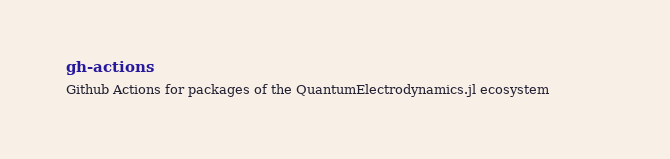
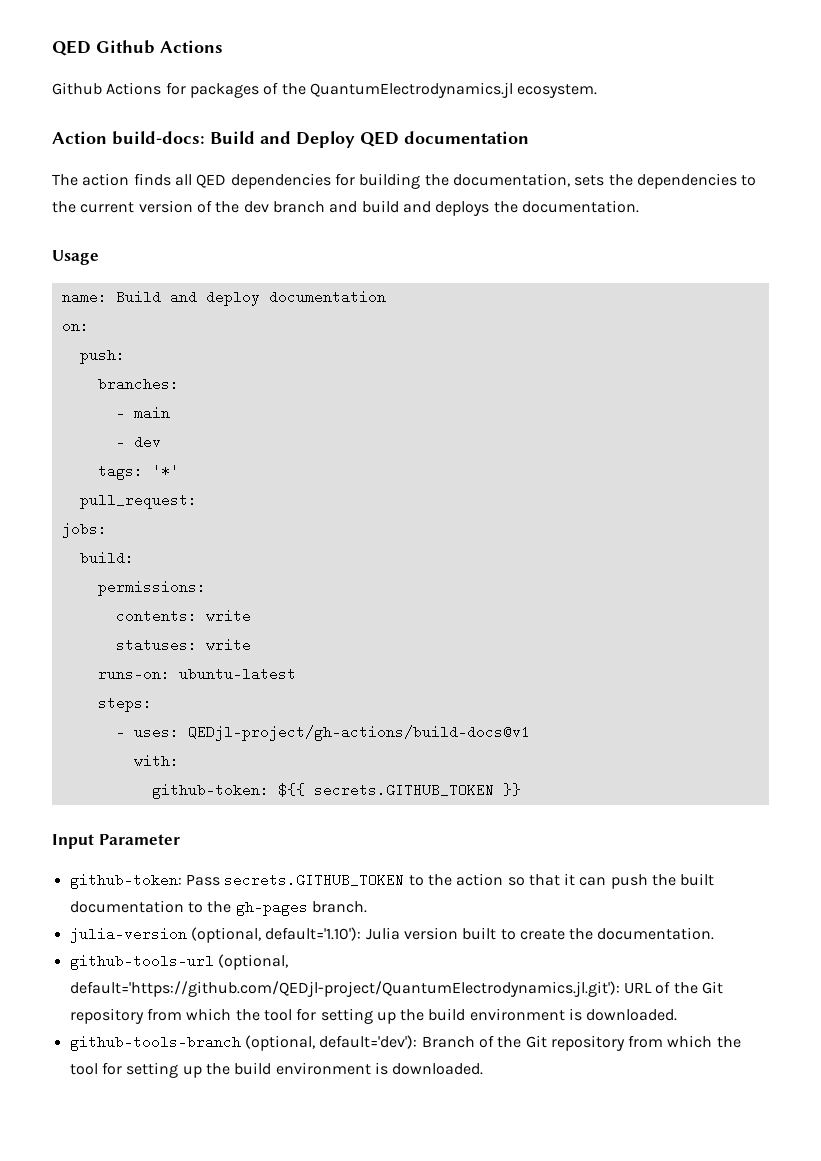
[66,61,154,75] gh-actions -> [52,40,223,56] QED Github Actions
[480,85,549,97] ecosystem -> [517,84,598,98] [52,131,529,148] [52,173,757,189] [52,200,639,216] [52,250,99,265] [61,290,386,306] [61,319,89,333] [79,348,125,364] [97,377,179,391] [115,406,170,420] [115,435,161,449] [97,464,179,480] [79,493,197,509] [61,522,107,538] [79,551,134,565] [97,580,206,596] [115,609,251,623] [115,638,251,652] [97,667,296,681] [97,696,152,712] [115,725,530,741] [133,754,179,768] [151,783,521,799] [52,834,180,849] [69,873,715,889] [69,900,367,916] [69,927,715,943] [69,954,288,970] [69,981,723,997] [69,1008,678,1024] [69,1035,741,1051] [69,1062,484,1078] ecosystem. // Action build-docs: Build and Deploy QED documentation // The action finds all QED dependencies for building the documentation, sets the dependencies to the current version of the dev branch and build and deploys the documentation. // Usage // name: Build and deploy documentation // on: // push: // branches: // - main // - dev // tags: '*' // pull_request: // jobs: // build: // permissions: // contents: write // statuses: write // runs-on: ubuntu-latest // steps: // - uses: QEDjl-project/gh-actions/build-docs@v1 // with: // github-token: ${{ secrets.GITHUB_TOKEN }} // Input Parameter // github-token: Pass secrets.GITHUB_TOKEN to the action so that it can push the built documentation to the gh-pages branch. // julia-version (optional, default='1.10'): Julia version built to create the documentation. // github-tools-url (optional, default='https://github.com/QEDjl-project/QuantumElectrodynamics.jl.git'): URL of the Git repository from which the tool for setting up the build environment is downloaded. // github-tools-branch (optional, default='dev'): Branch of the Git repository from which the tool for setting up the build environment is downloaded.

